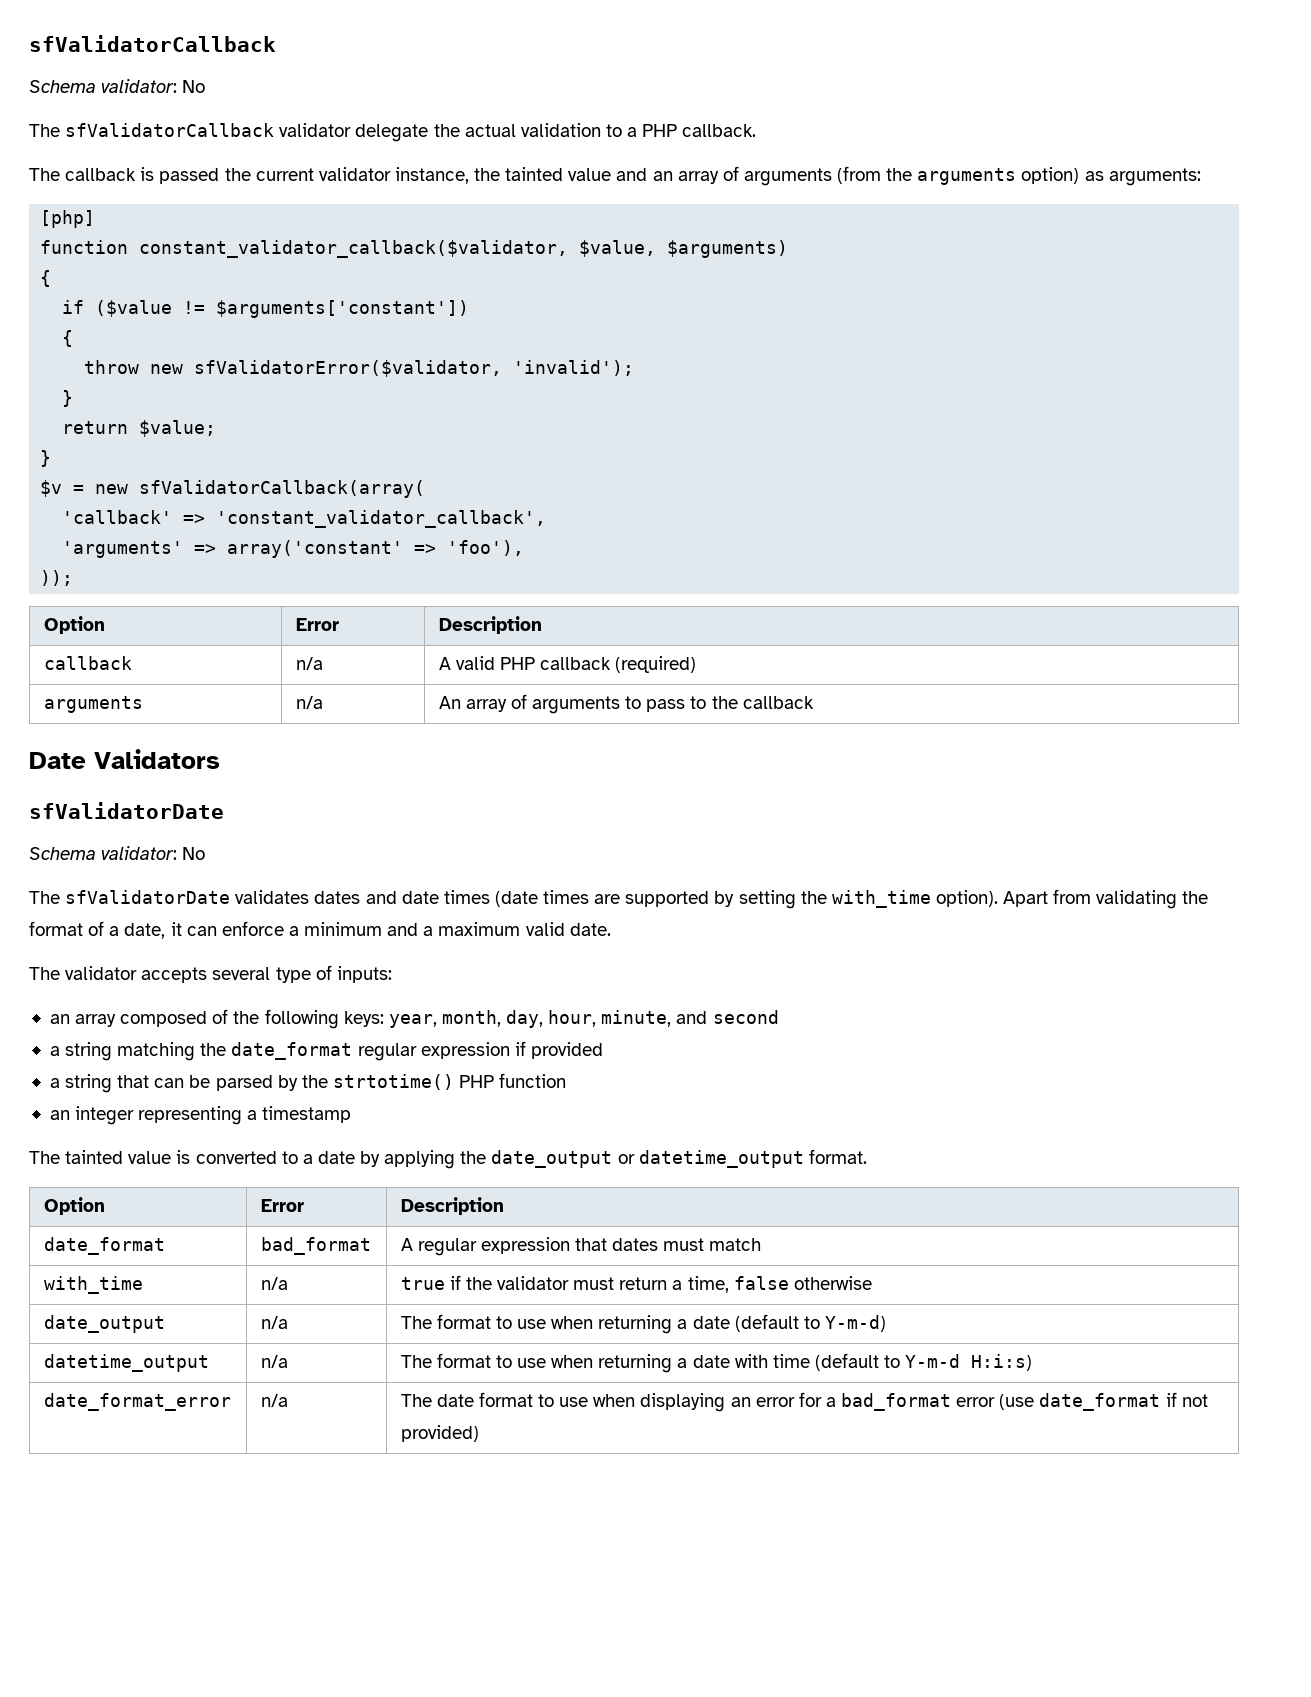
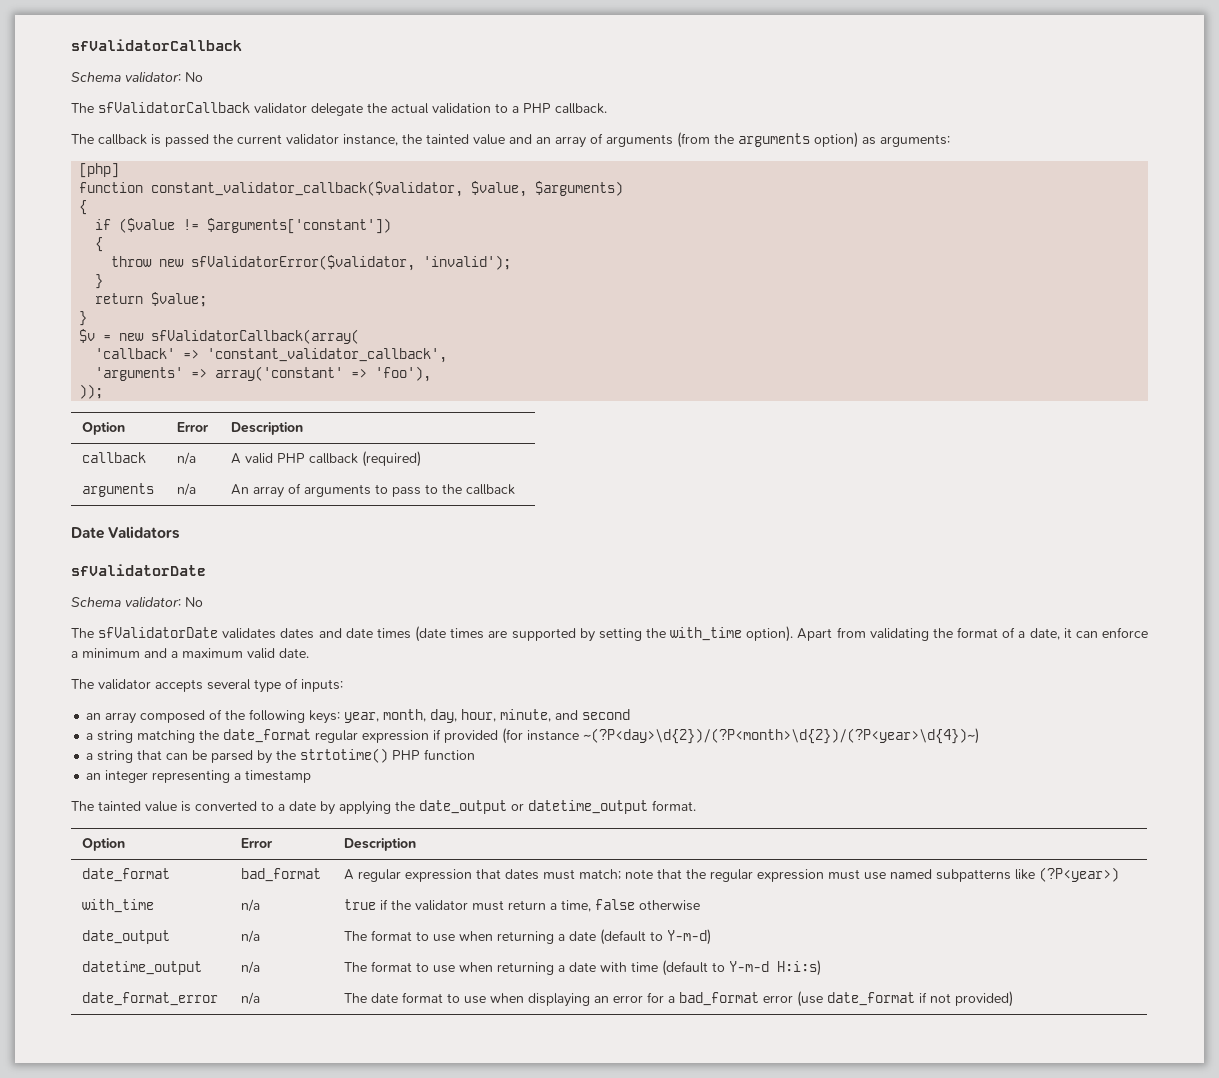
(603, 1050) none -> [502,728,980,744] (for instance ~(?P<day>\d{2})/(?P<month>\d{2})/(?P<year>\d{4})~)
[709,1238,762,1251] match -> [579,867,1120,882] match; note that the regular expression must use named subpatterns like (?P<year>)

